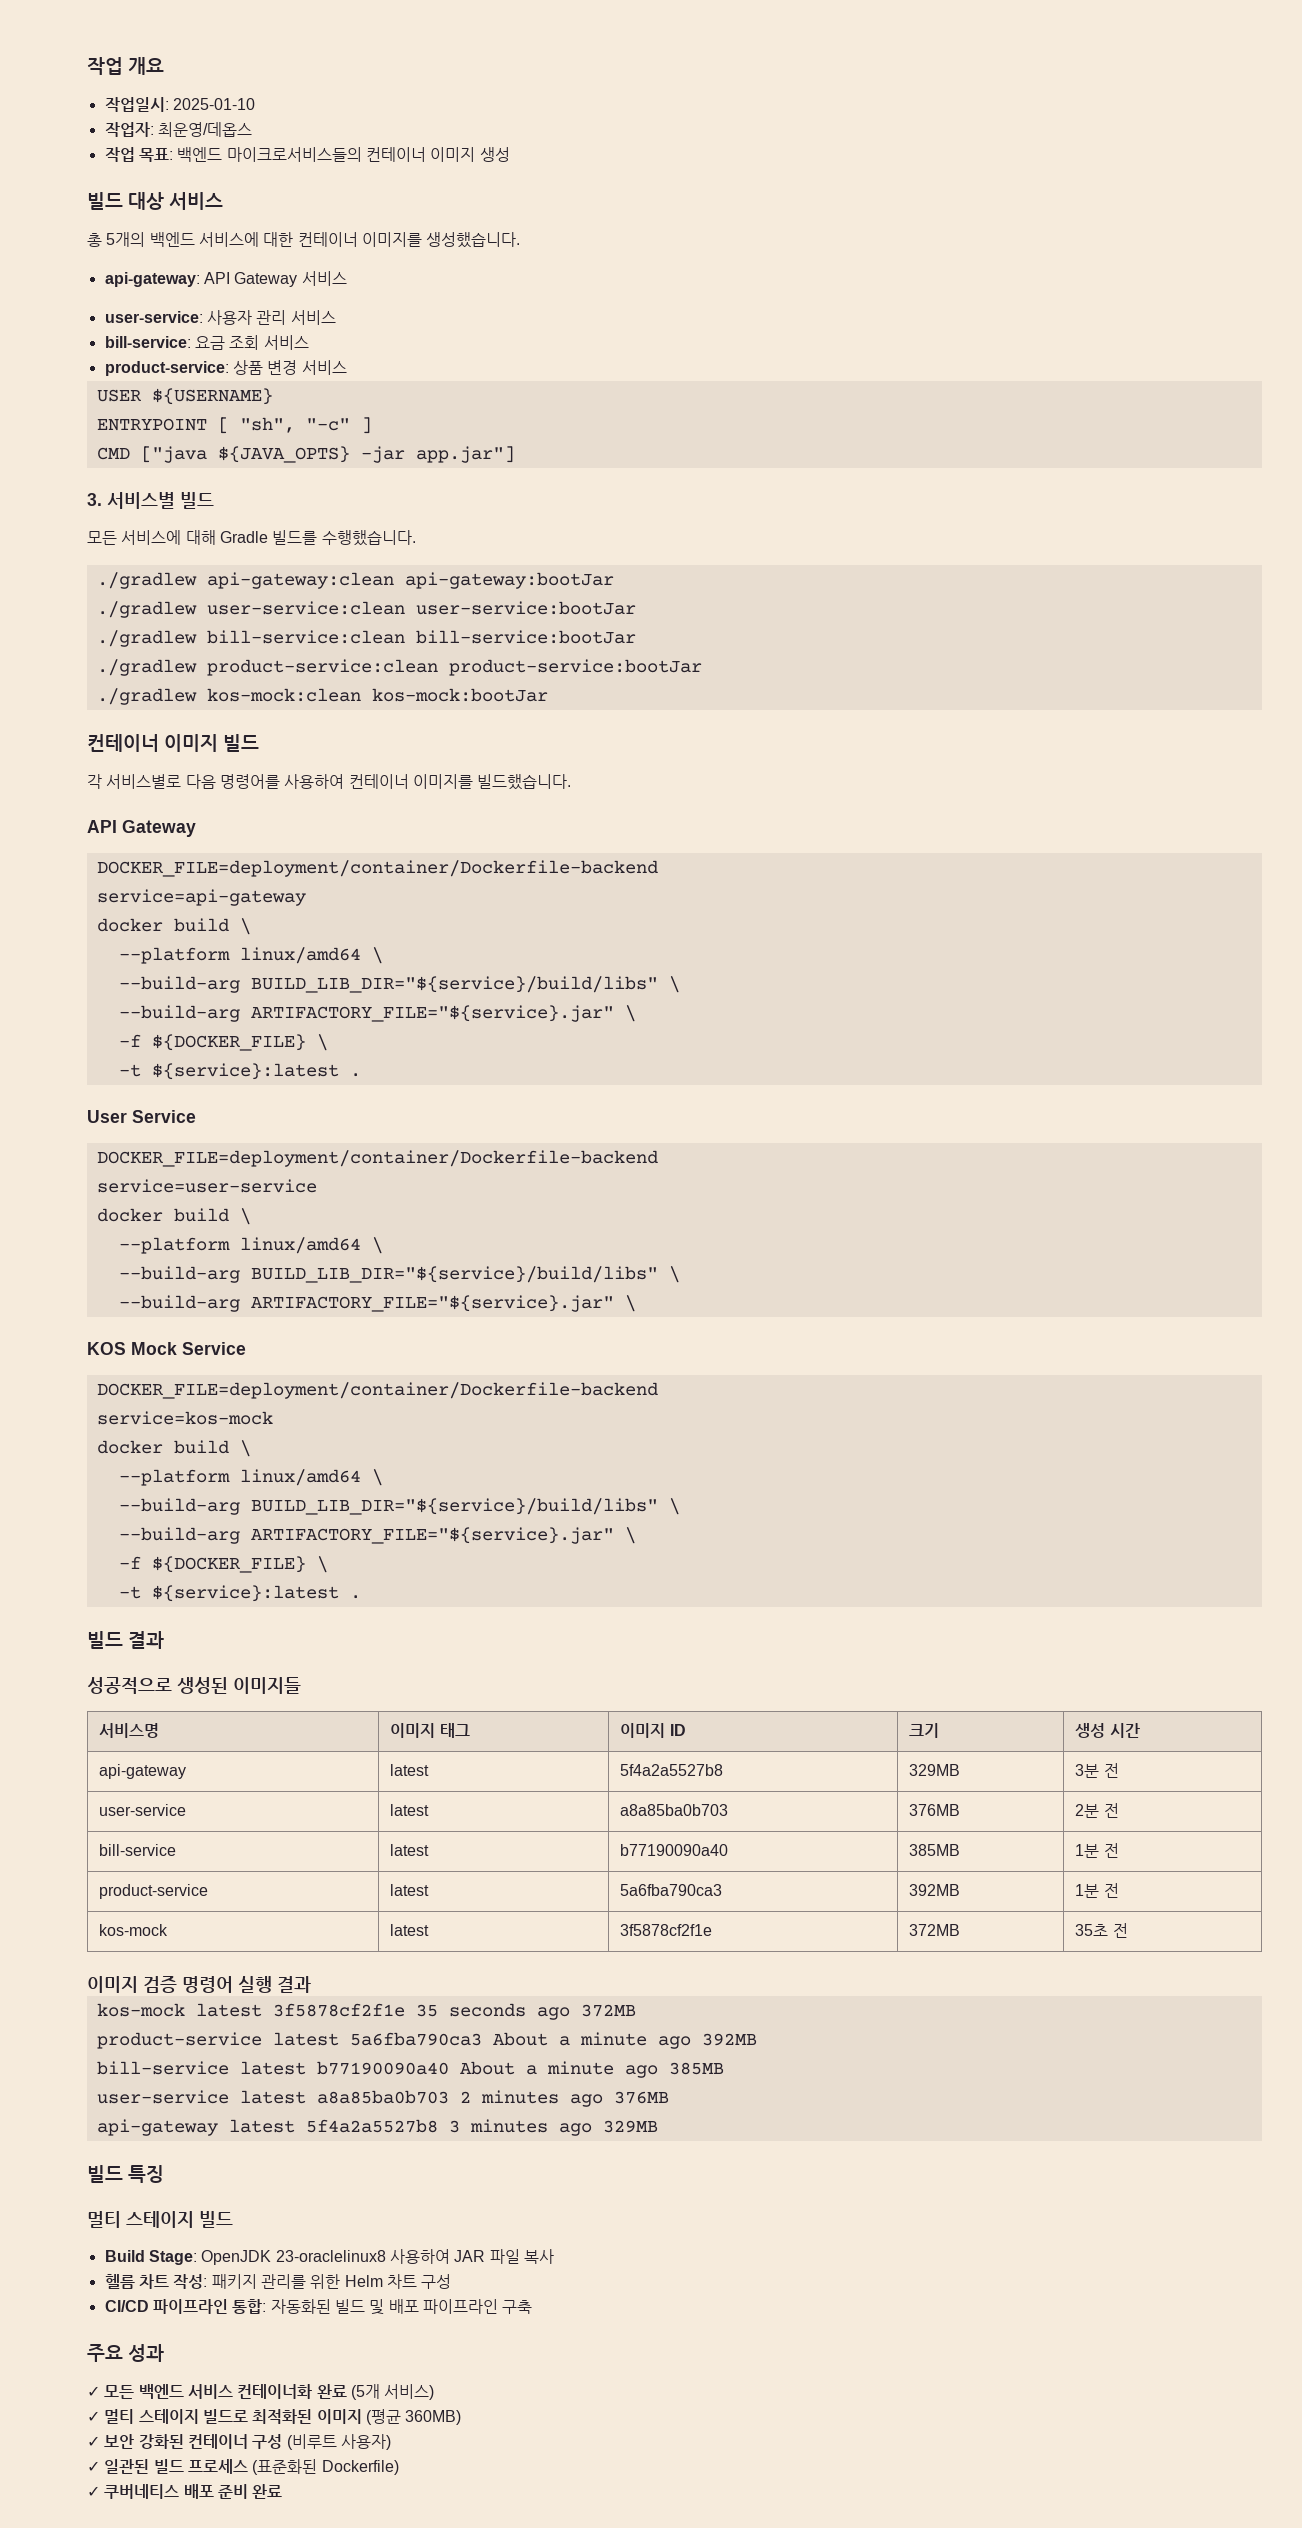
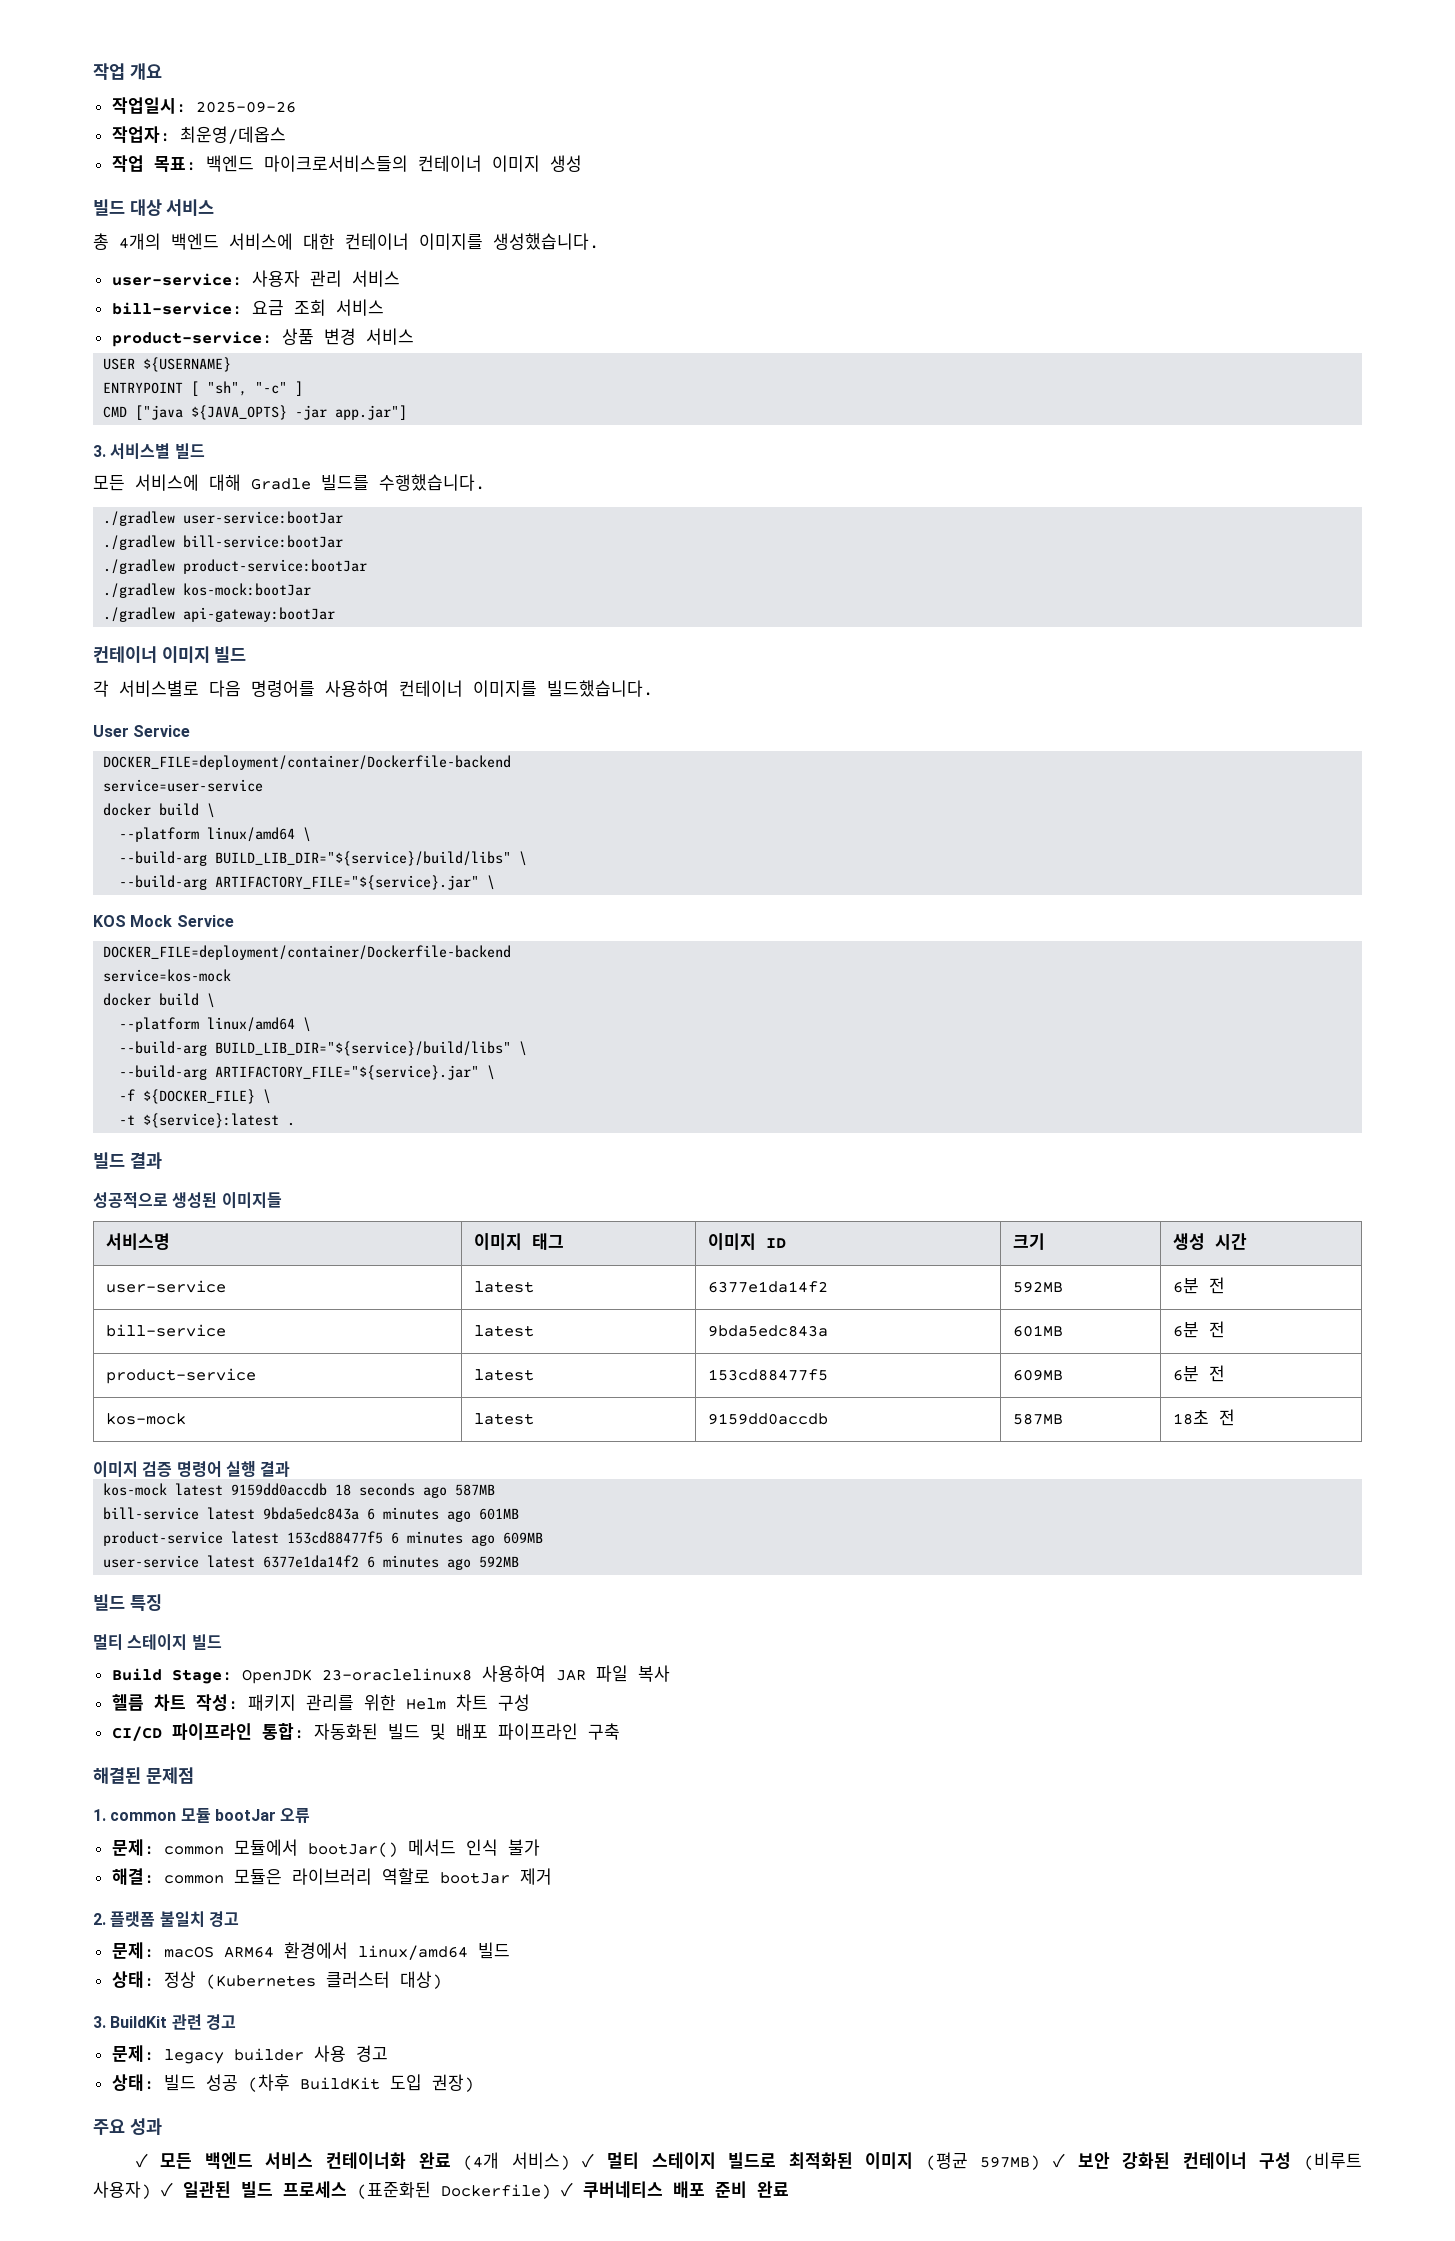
[172,98,255,110] 2025-01-10 -> [195,101,296,113] 2025-09-26
[106,232,146,247] 5개의 -> [119,233,161,250] 4개의
[104,271,347,287] // api-gateway: API Gateway 서비스 -> (599, 241) none
[206,572,614,589] [96,601,405,618] api-gateway:clean api-gateway:bootJar // ./gradlew user-service:clean -> (176, 518) none
[206,630,405,644] bill-service:clean -> (176, 542) none
[206,659,438,676] product-service:clean -> (176, 566) none
[206,688,361,702] kos-mock:clean -> (176, 590) none
(548, 695) none -> [103,607,336,622] // ./gradlew api-gateway:bootJar
[87,820,196,837] [96,860,658,877] [96,889,306,906] [96,918,251,935] [118,947,383,964] [118,976,680,993] [118,1005,636,1022] [118,1034,328,1051] [118,1063,361,1080] // API Gateway // DOCKER_FILE=deployment/container/Dockerfile-backend // service=api-gateway // docker build \ // --platform linux/amd64 \ // --build-arg BUILD_LIB_DIR="${service}/build/libs" \ // --build-arg ARTIFACTORY_FILE="${service}.jar" \ // -f ${DOCKER_FILE} \ // -t ${service}:latest . -> (653, 688) none
[99,1764,187,1779] [390,1764,430,1776] [620,1764,724,1776] [909,1764,961,1776] [1075,1763,1119,1778] // api-gateway | latest | 5f4a2a5527b8 | 329MB | 3분 전 -> (1247, 1241) none
[620,1804,729,1816] [909,1804,961,1816] [1075,1804,1100,1818] a8a85ba0b703 | 376MB | 2분 -> [707,1281,828,1293] [1012,1281,1063,1293] [1172,1278,1199,1294] 6377e1da14f2 | 592MB | 6분
[620,1844,729,1856] [909,1844,961,1856] [1075,1844,1100,1858] b77190090a40 | 385MB | 1분 -> [707,1325,828,1337] [1012,1325,1063,1337] [1172,1322,1199,1338] 9bda5edc843a | 601MB | 6분
[620,1884,723,1896] [909,1884,961,1896] [1075,1884,1100,1898] 5a6fba790ca3 | 392MB | 1분 -> [707,1369,828,1381] [1012,1369,1063,1381] [1172,1366,1199,1382] 153cd88477f5 | 609MB | 6분
[620,1924,713,1936] [909,1924,961,1936] [1075,1924,1109,1936] 3f5878cf2f1e | 372MB | 35초 -> [707,1413,828,1425] [1012,1413,1063,1425] [1172,1410,1209,1425] 9159dd0accdb | 587MB | 18초
[272,2003,636,2020] [96,2032,757,2049] [96,2061,724,2078] [96,2090,669,2107] [96,2119,658,2136] 3f5878cf2f1e 35 seconds ago 372MB // product-service latest 5a6fba790ca3 About a minute ago 392MB // bill-service latest b77190090a40 About a minute ago 385MB // user-service latest a8a85ba0b703 2 minutes ago 376MB // api-gateway latest 5f4a2a5527b8 3 minutes ago 329MB -> [231,1483,496,1498] [103,1507,520,1522] [103,1531,544,1546] [103,1555,520,1570] 9159dd0accdb 18 seconds ago 587MB // bill-service latest 9bda5edc843a 6 minutes ago 601MB // product-service latest 153cd88477f5 6 minutes ago 609MB // user-service latest 6377e1da14f2 6 minutes ago 592MB
(533, 2307) none -> [93,1767,194,1784] [93,1808,311,1823] [111,1839,540,1857] [111,1868,552,1885] [93,1911,239,1927] [111,1942,510,1960] [111,1971,442,1989] [93,2014,236,2030] [111,2045,388,2064] [111,2074,474,2092] // 해결된 문제점 // 1. common 모듈 bootJar 오류 // 문제: common 모듈에서 bootJar() 메서드 인식 불가 // 해결: common 모듈은 라이브러리 역할로 bootJar 제거 // 2. 플랫폼 불일치 경고 // 문제: macOS ARM64 환경에서 linux/amd64 빌드 // 상태: 정상 (Kubernetes 클러스터 대상) // 3. BuildKit 관련 경고 // 문제: legacy builder 사용 경고 // 상태: 빌드 성공 (차후 BuildKit 도입 권장)
[350,2384,380,2400] (5개 -> [463,2152,500,2170] (4개
(435, 2392) // -> (570, 2161) none
[405,2410,462,2425] 360MB) // -> [980,2155,1041,2170] 597MB)
(391, 2442) // -> (151, 2190) none
(399, 2467) // -> (551, 2191) none

